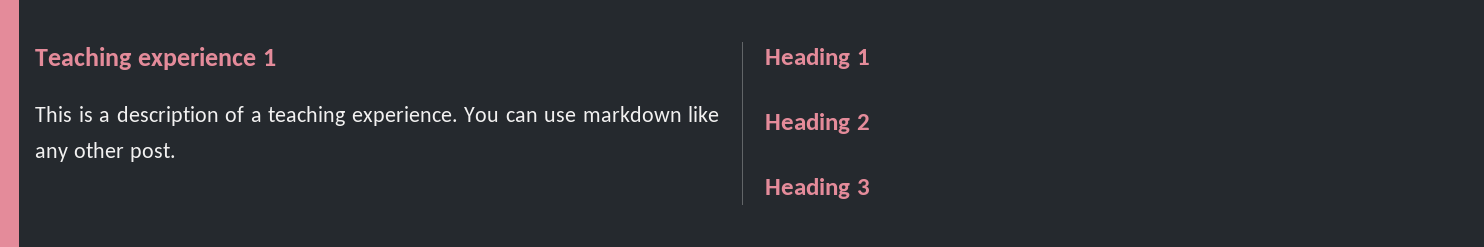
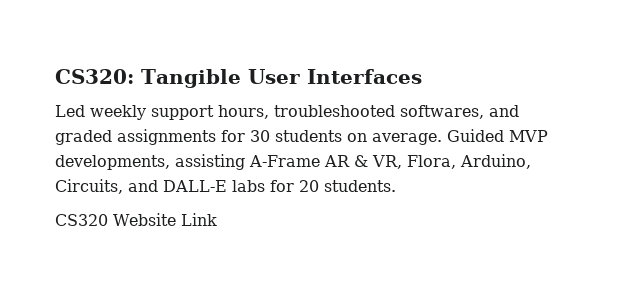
[35,47,277,70] [35,106,719,126] [35,142,176,162] [765,48,870,69] [765,113,870,134] [765,178,870,199] Teaching experience 1 // This is a description of a teaching experience. You can use markdown like any other post. // Heading 1 // Heading 2 // Heading 3 -> [55,69,422,88] [55,105,519,120] [55,129,548,145] [55,154,531,170] [55,179,396,194] [55,213,217,226] CS320: Tangible User Interfaces // Led weekly support hours, troubleshooted softwares, and graded assignments for 30 students on average. Guided MVP developments, assisting A-Frame AR & VR, Flora, Arduino, Circuits, and DALL-E labs for 20 students. // CS320 Website Link

